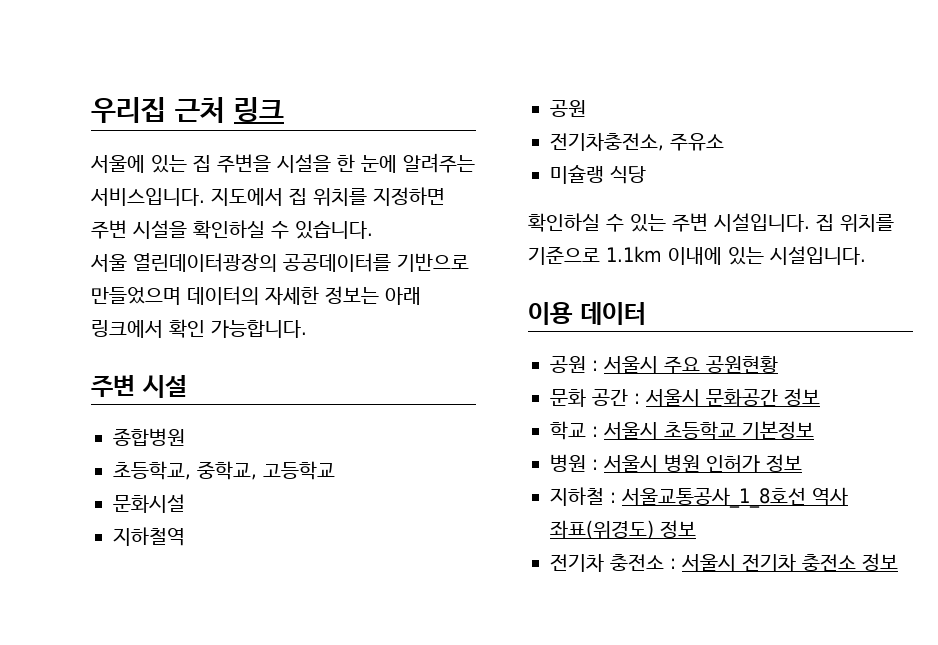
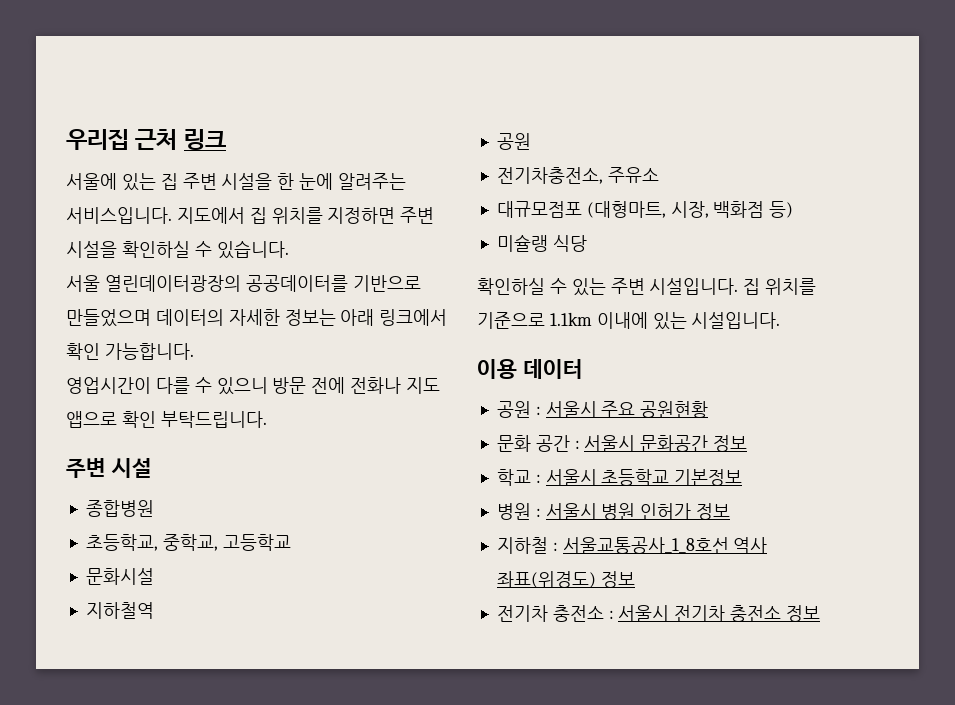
[217,154,271,173] 주변을 -> [182,173,217,190] 주변
(307, 329) none -> [66,377,441,395] [66,411,267,428] // 영업시간이 다를 수 있으니 방문 전에 전화나 지도 앱으로 확인 부탁드립니다.
(724, 142) none -> [496,201,794,218] // 대규모점포 (대형마트, 시장, 백화점 등)

